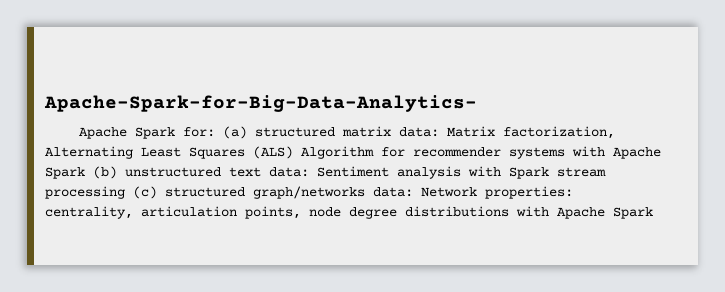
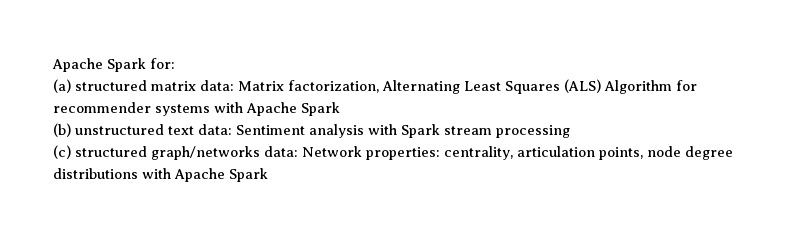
[44,95,477,112] Apache-Spark-for-Big-Data-Analytics- // -> (52, 65) none
(216, 132) none -> (175, 63) //
(85, 173) none -> (340, 109) //
(125, 192) none -> (570, 131) //

